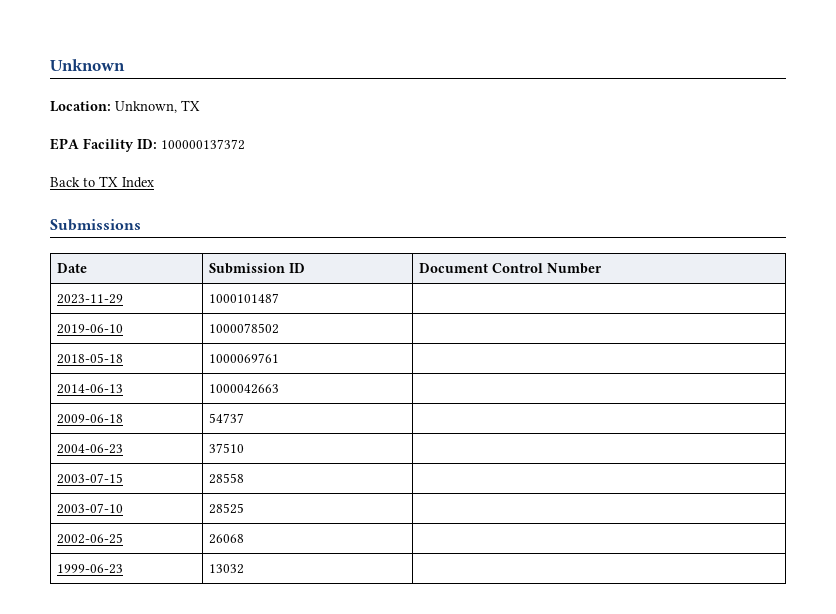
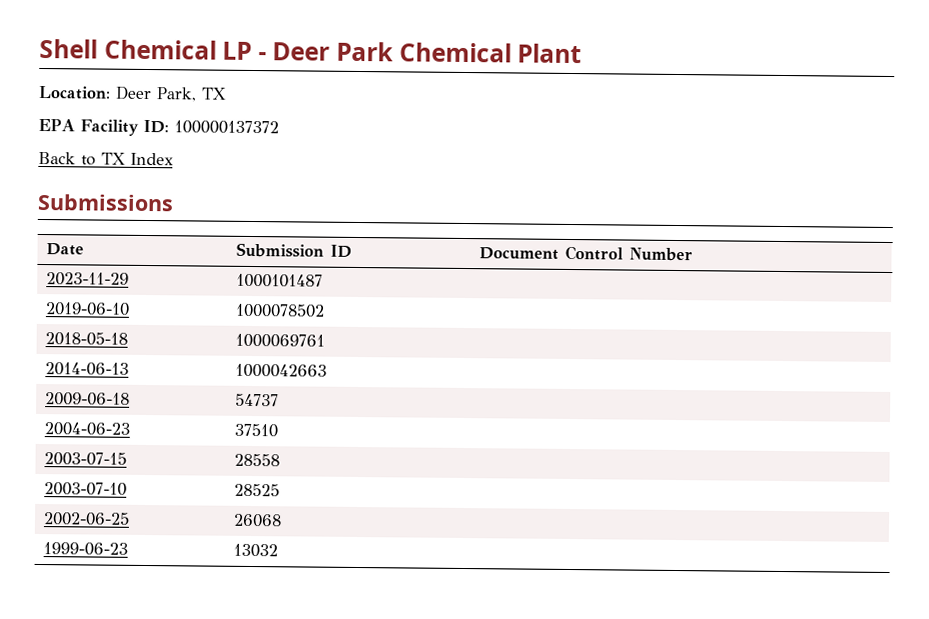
[50,59,125,71] Unknown -> [39,38,583,64] Shell Chemical LP - Deer Park Chemical Plant
[115,101,177,113] Unknown, -> [115,85,197,102] Deer Park,

